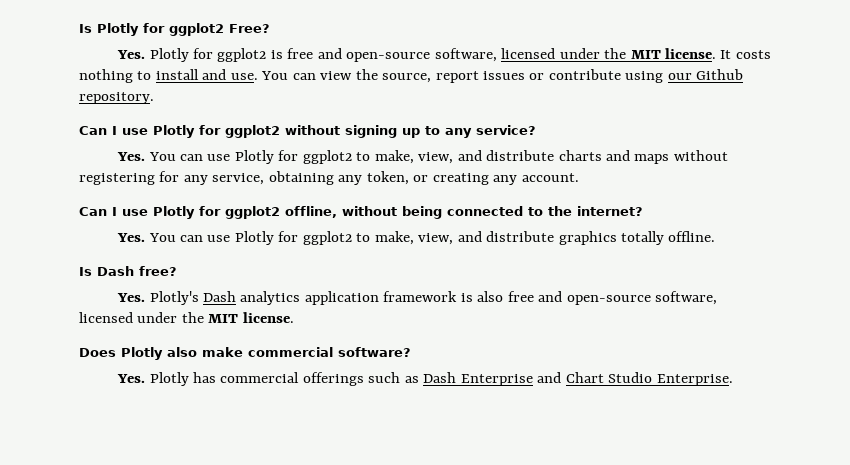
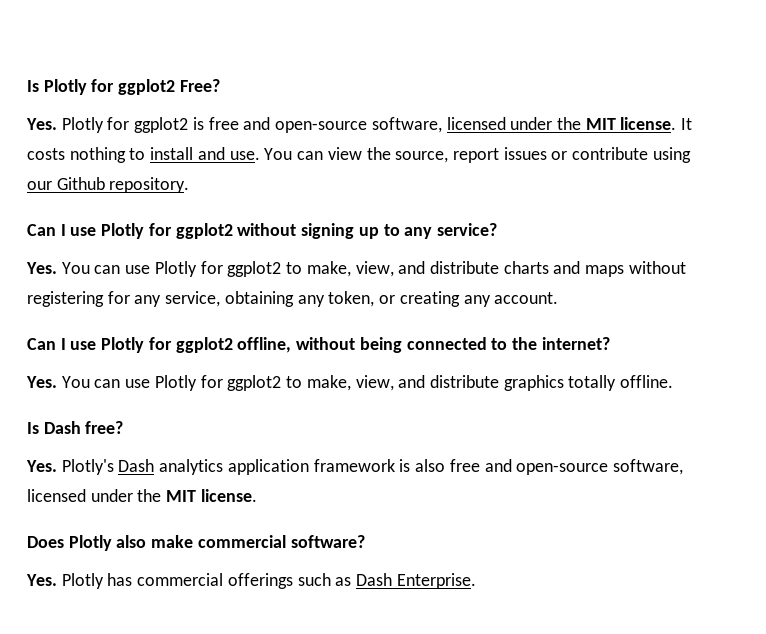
[460,372,653,386] Enterprise and Chart Studio -> (393, 579) none

